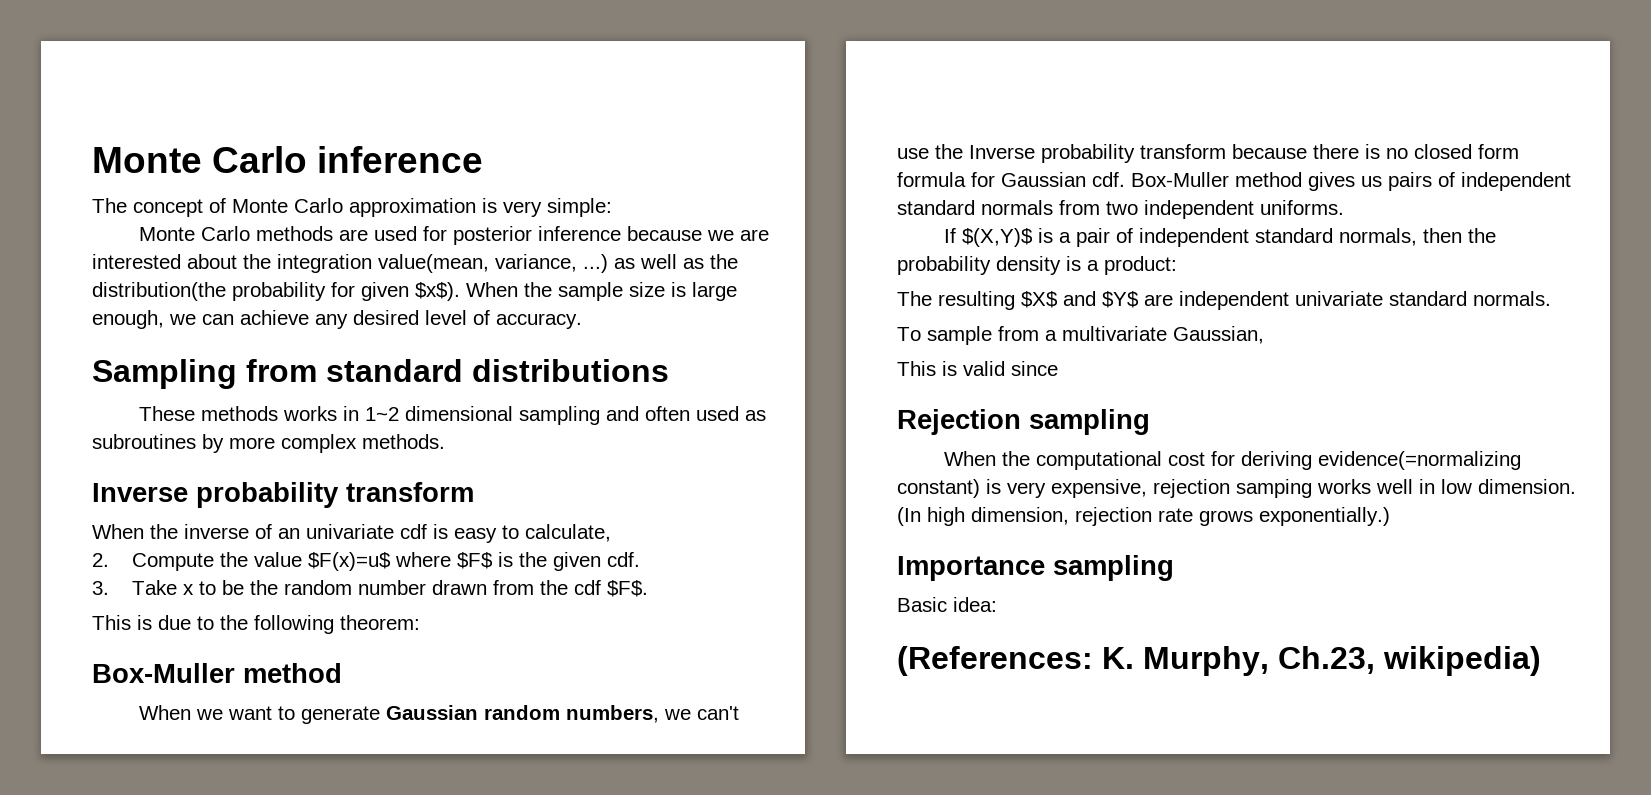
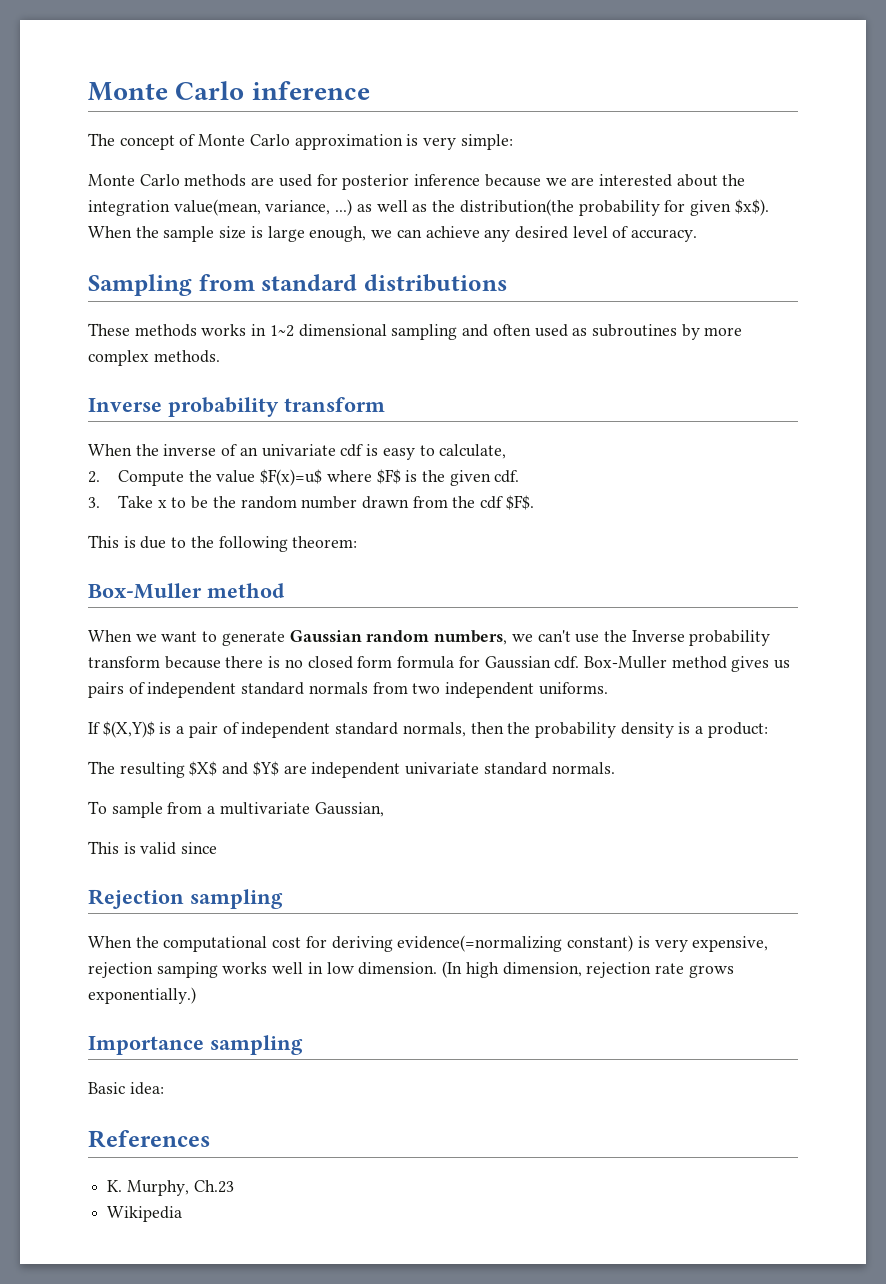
[897,646,1093,676] (References: -> [88,1130,210,1148] References //
[1278,646,1541,676] Ch.23, wikipedia) -> [193,1180,234,1193] [107,1206,183,1222] Ch.23 // Wikipedia

